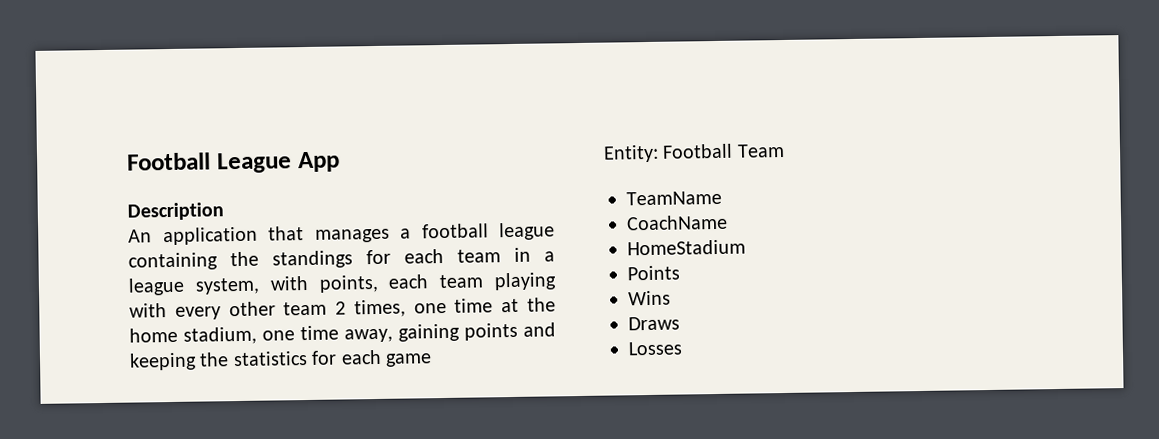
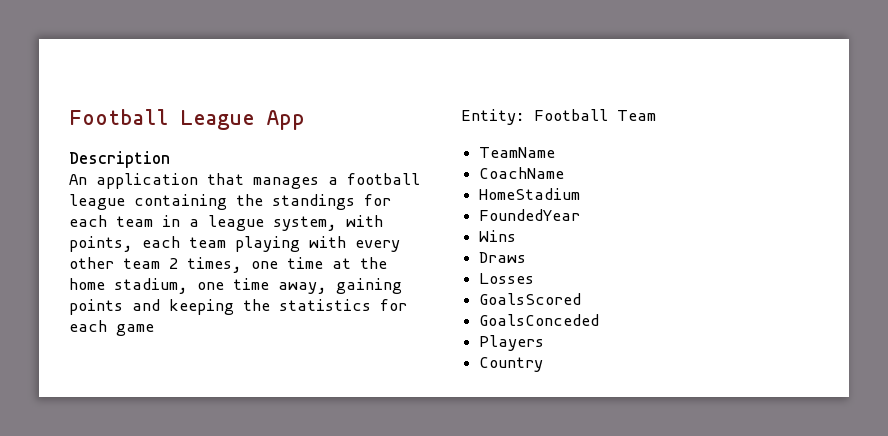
[627,265,680,281] Points -> [479,209,581,221] FoundedYear
(682, 348) none -> [479,293,582,305] [479,314,600,326] [479,335,545,351] [479,357,544,372] // GoalsScored // GoalsConceded // Players // Country

